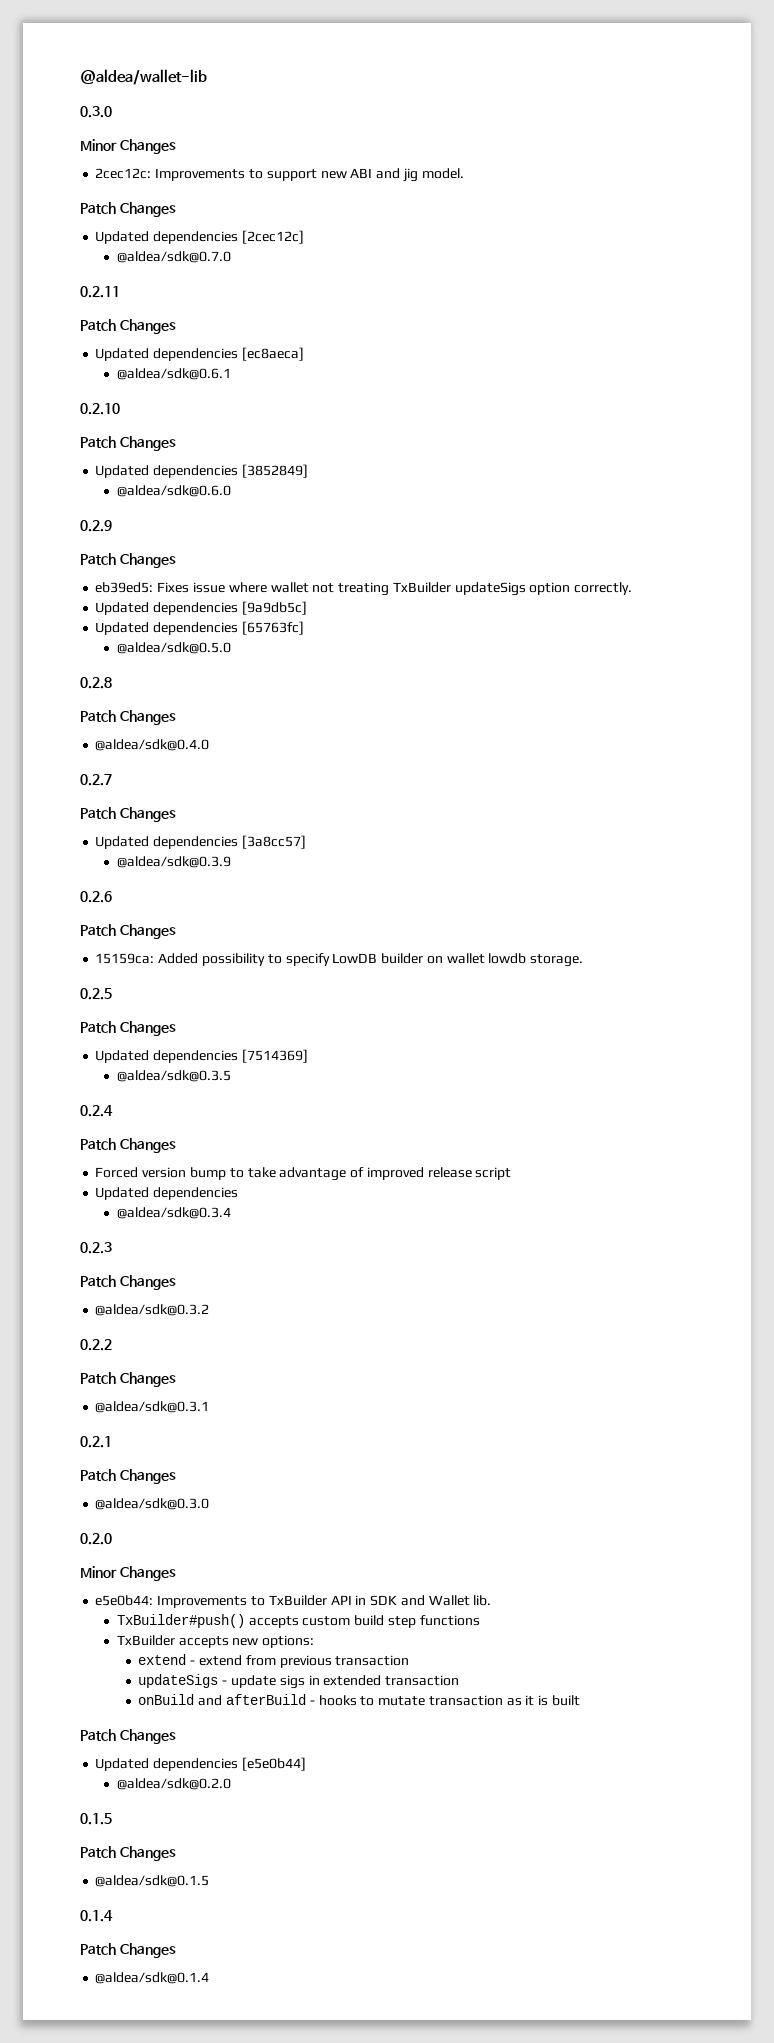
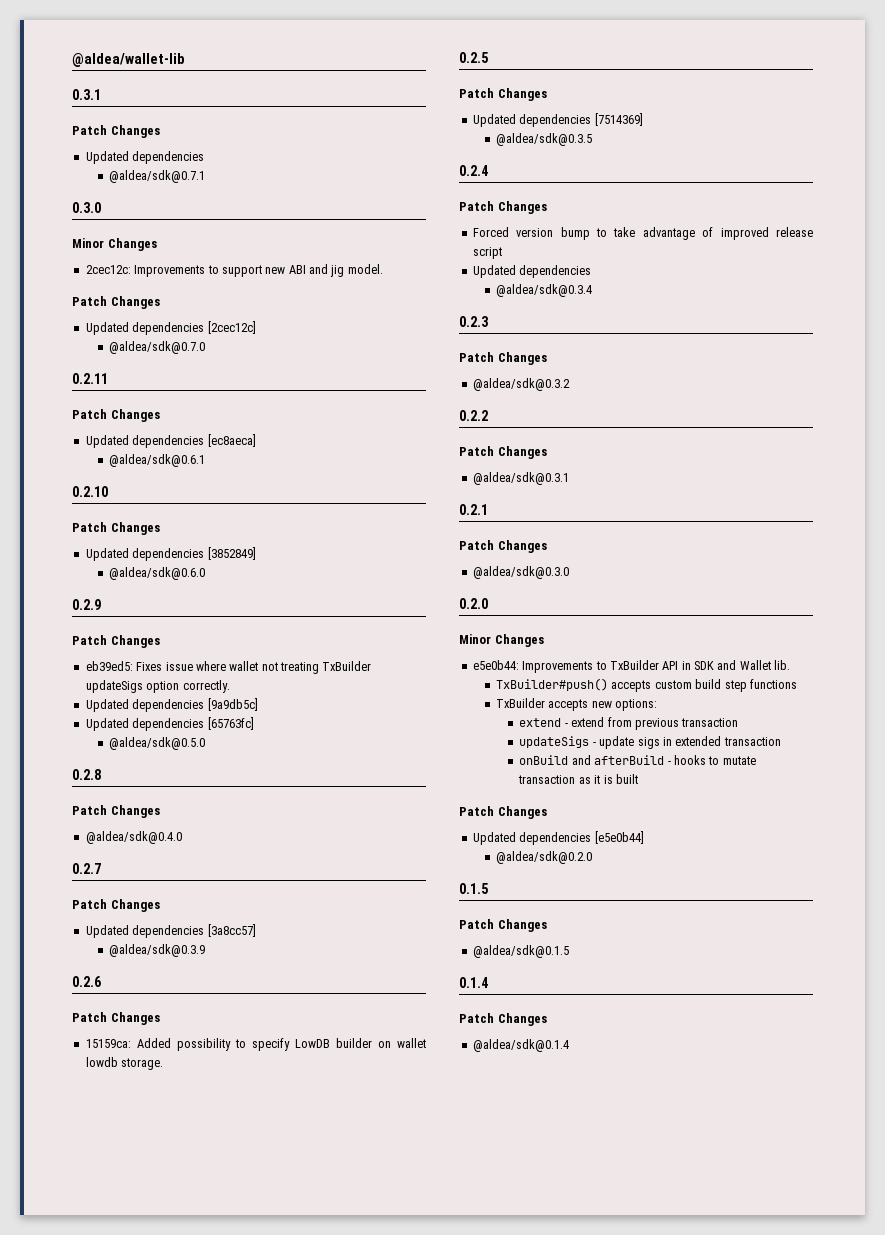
(207, 77) none -> [72,89,101,100] [72,125,160,138] [85,151,205,164] [109,170,206,183] // 0.3.1 // Patch Changes // Updated dependencies // @aldea/sdk@0.7.1

